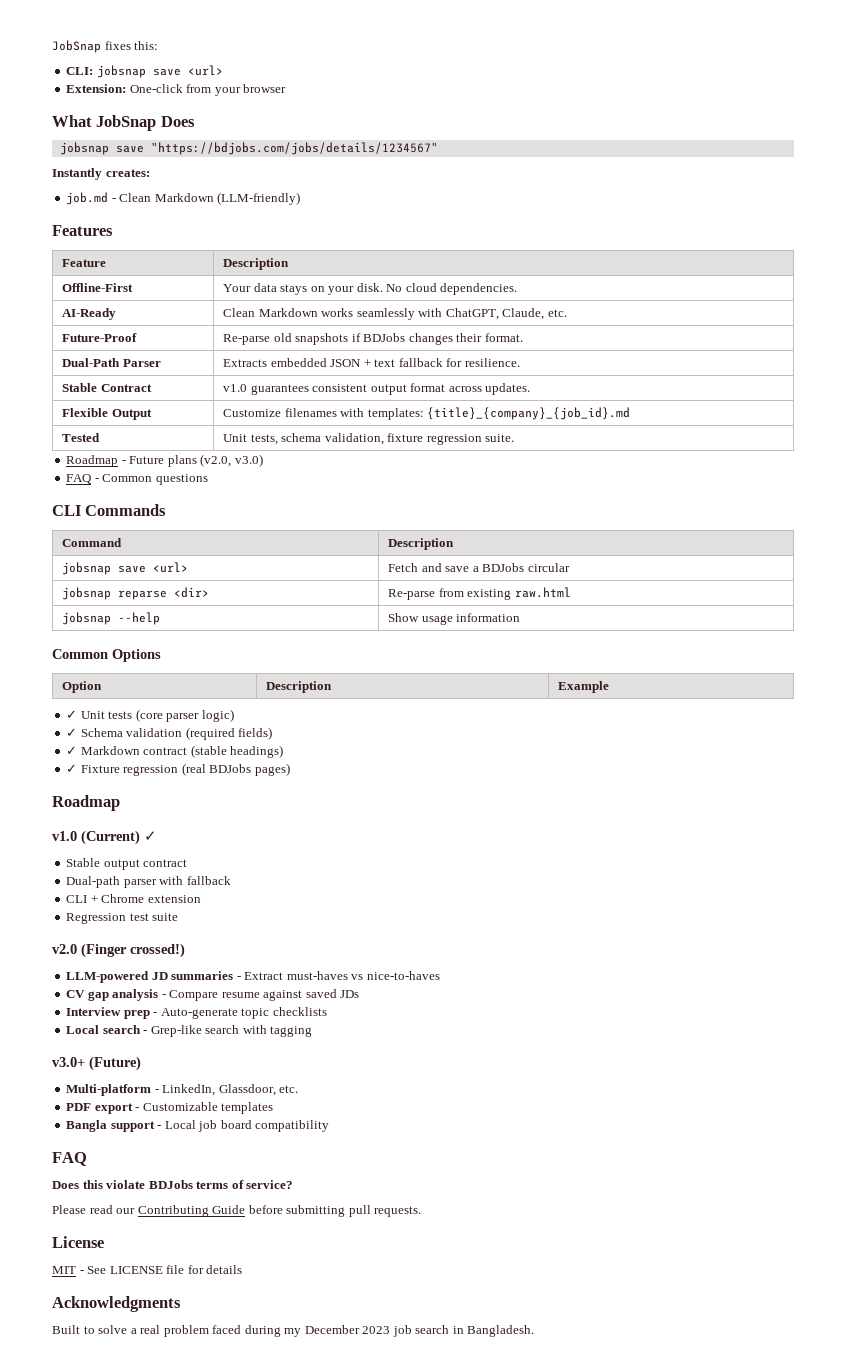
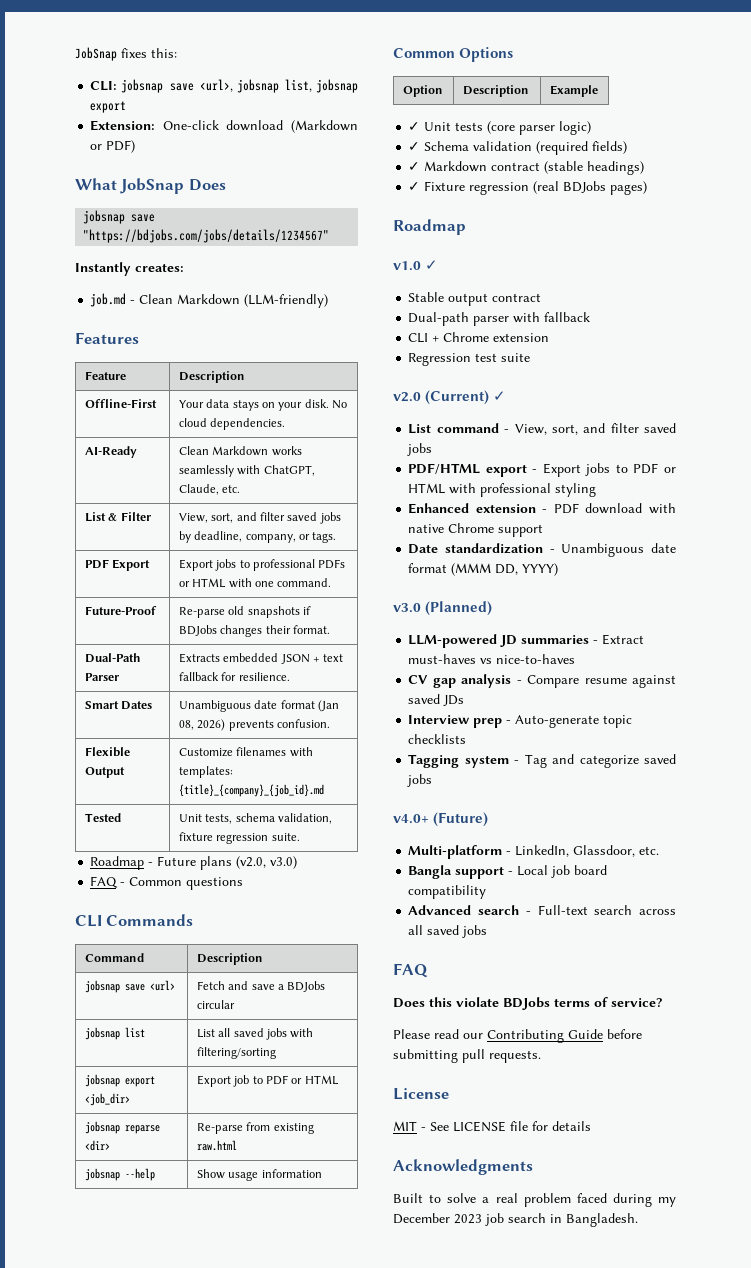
[187,65,223,76] [66,84,287,96] <url> // Extension: One-click from your browser -> [199,79,359,93] [90,101,127,113] [90,120,358,133] [90,140,136,153] <url>, jobsnap list, jobsnap export // Extension: One-click download (Markdown or PDF)
(567, 313) none -> [84,512,151,522] [178,512,341,524] [178,531,337,543] [84,559,151,571] [178,559,346,571] [178,578,332,588] // List & Filter | View, sort, and filter saved jobs by deadline, company, or tags. // PDF Export | Export jobs to professional PDFs or HTML with one command.
[62,383,152,392] [223,383,531,395] Stable Contract | v1.0 guarantees consistent output format across updates. -> [84,701,153,710] [178,700,339,712] [178,719,330,731] Smart Dates | Unambiguous date format (Jan 08, 2026) prevents confusion.
(570, 567) none -> [84,1027,145,1040] [196,1028,314,1040] [196,1047,276,1059] [84,1074,155,1087] [84,1093,130,1106] [196,1075,339,1087] // jobsnap list | List all saved jobs with filtering/sorting // jobsnap export <job_dir> | Export job to PDF or HTML
[81,830,140,845] (Current) -> (421, 266) none
[81,943,185,958] (Finger crossed!) -> [425,390,507,405] [408,423,676,435] [407,443,433,456] [408,463,676,477] [408,483,597,497] [408,503,676,514] [408,523,544,537] [408,543,676,557] [408,563,559,576] [393,601,493,616] (Current) ✓ // List command - View, sort, and filter saved jobs // PDF/HTML export - Export jobs to PDF or HTML with professional styling // Enhanced extension - PDF download with native Chrome support // Date standardization - Unambiguous date format (MMM DD, YYYY) // v3.0 (Planned)
[66,1025,313,1037] [52,1057,85,1067] Local search - Grep-like search with tagging // v3.0+ -> [408,754,676,768] [407,774,433,787] [393,814,429,824] Tagging system - Tag and categorize saved jobs // v4.0+
[66,1102,274,1114] // PDF export - Customizable templates -> (660, 850) none
(330, 1126) none -> [408,905,676,915] [408,925,488,938] // Advanced search - Full-text search across all saved jobs

